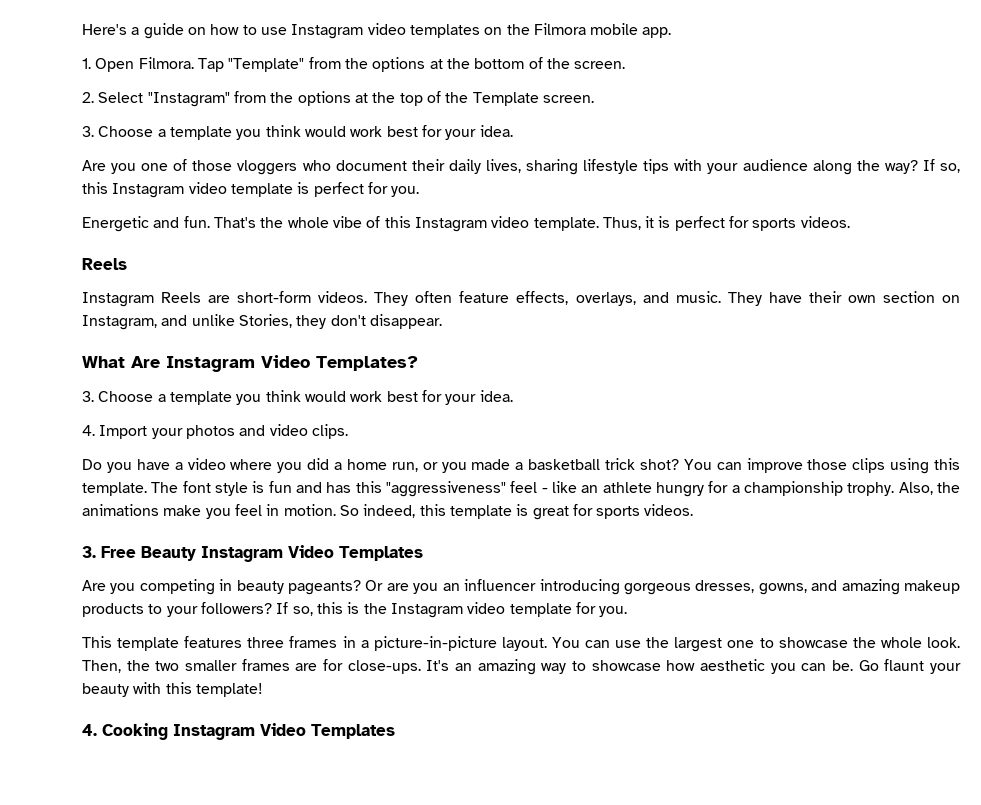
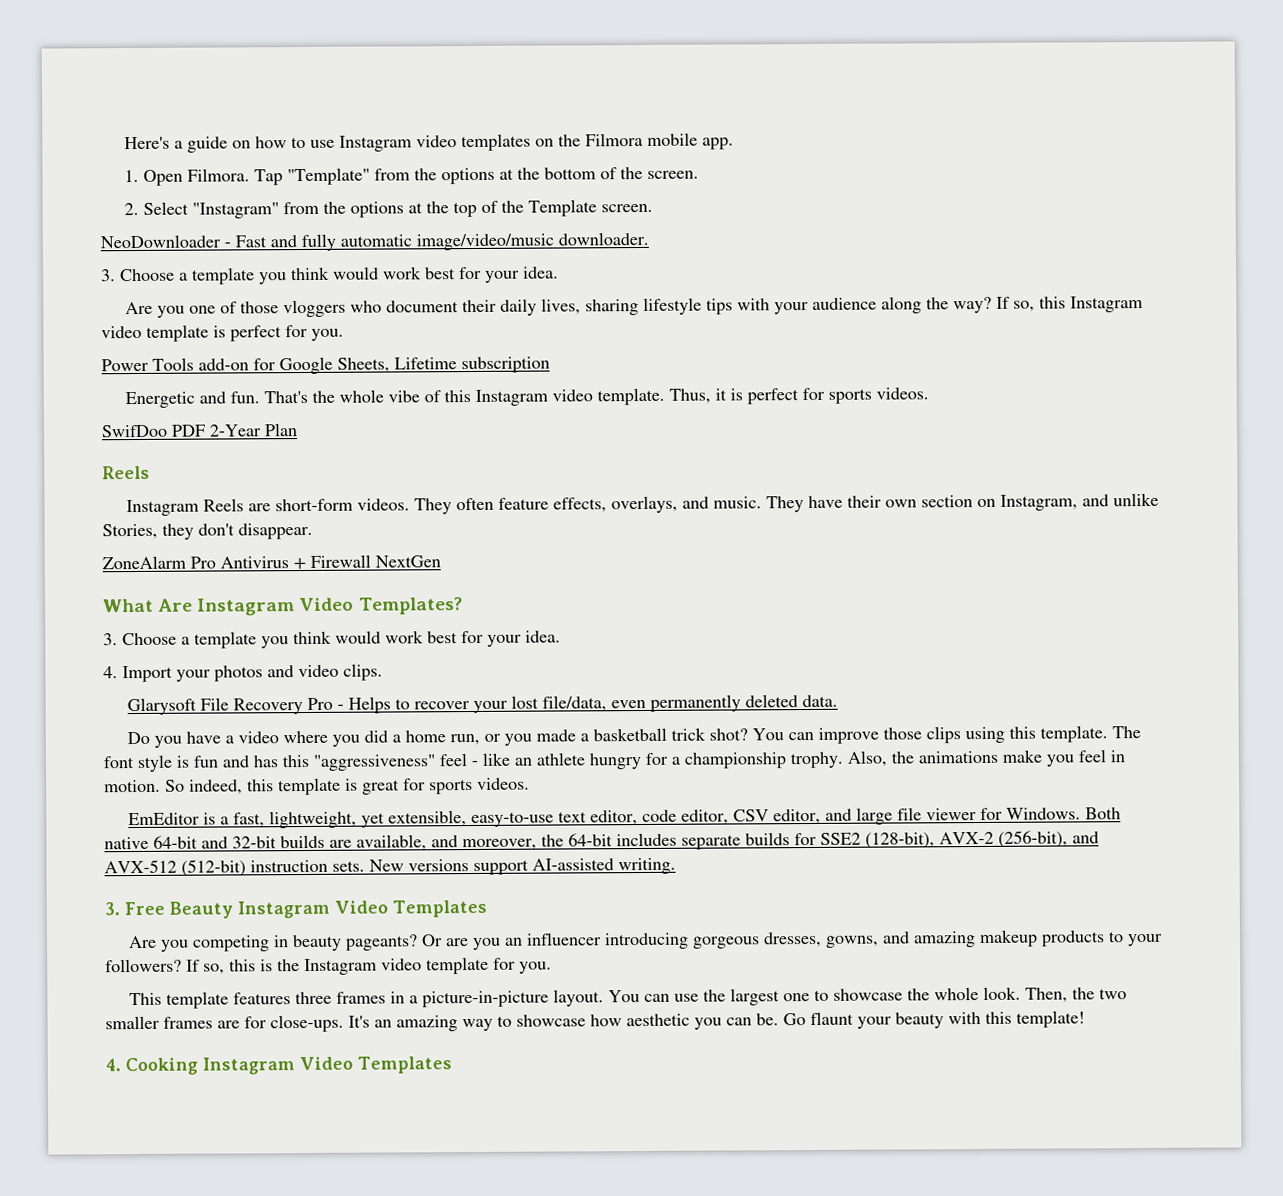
(594, 99) none -> [100,231,649,252] // NeoDownloader - Fast and fully automatic image/video/music downloader.
(420, 191) none -> [101,356,550,375] // Power Tools add-on for Google Sheets, Lifetime subscription
(850, 222) none -> [101,423,298,438] // SwifDoo PDF 2-Year Plan
(442, 321) none -> [102,554,441,570] // ZoneAlarm Pro Antivirus + Firewall NextGen
(348, 431) none -> [127,694,839,716] // Glarysoft File Recovery Pro - Helps to recover your lost file/data, even permanently deleted data.
(694, 510) none -> [128,807,1122,829] [104,830,1099,851] [104,857,676,877] // EmEditor is a fast, lightweight, yet extensible, easy-to-use text editor, code editor, CSV editor, and large file viewer for Windows. Both native 64-bit and 32-bit builds are available, and moreover, the 64-bit includes separate builds for SSE2 (128-bit), AVX-2 (256-bit), and AVX-512 (512-bit) instruction sets. New versions support AI-assisted writing.

